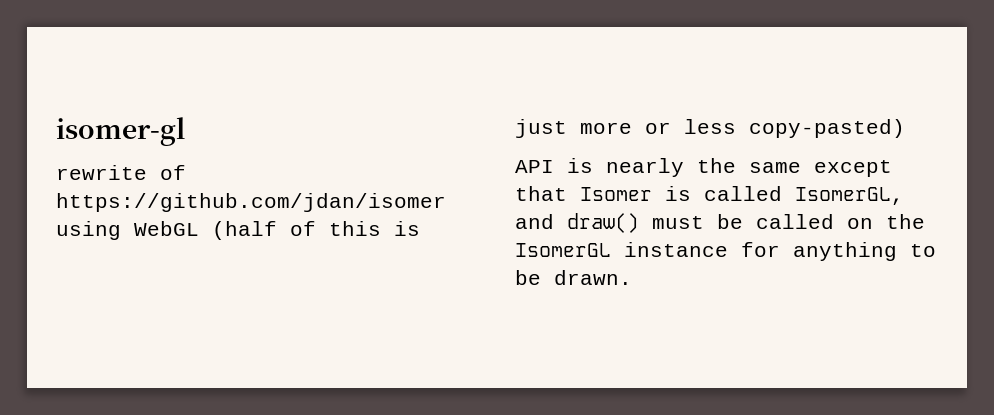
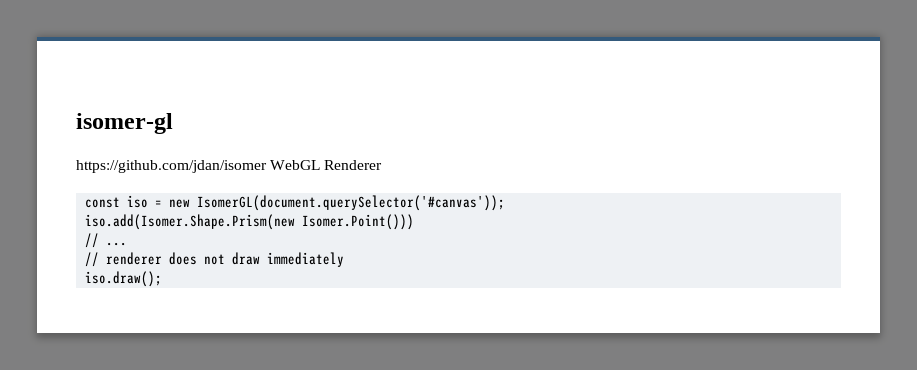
[56,165,186,180] [56,193,446,212] [56,221,420,240] [515,119,905,138] [515,158,892,177] [515,186,904,205] [515,213,925,233] [515,242,936,261] [515,270,632,285] rewrite of https://github.com/jdan/isomer using WebGL (half of this is just more or less copy-pasted) // API is nearly the same except that Isomer is called IsomerGL, and draw() must be called on the IsomerGL instance for anything to be drawn. -> [76,160,383,173] [85,195,506,211] [85,214,415,230] [85,233,128,248] [85,252,345,267] [85,271,163,287] https://github.com/jdan/isomer WebGL Renderer // const iso = new IsomerGL(document.querySelector('#canvas')); // iso.add(Isomer.Shape.Prism(new Isomer.Point())) // // ... // // renderer does not draw immediately // iso.draw();

